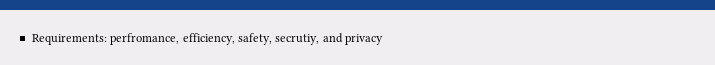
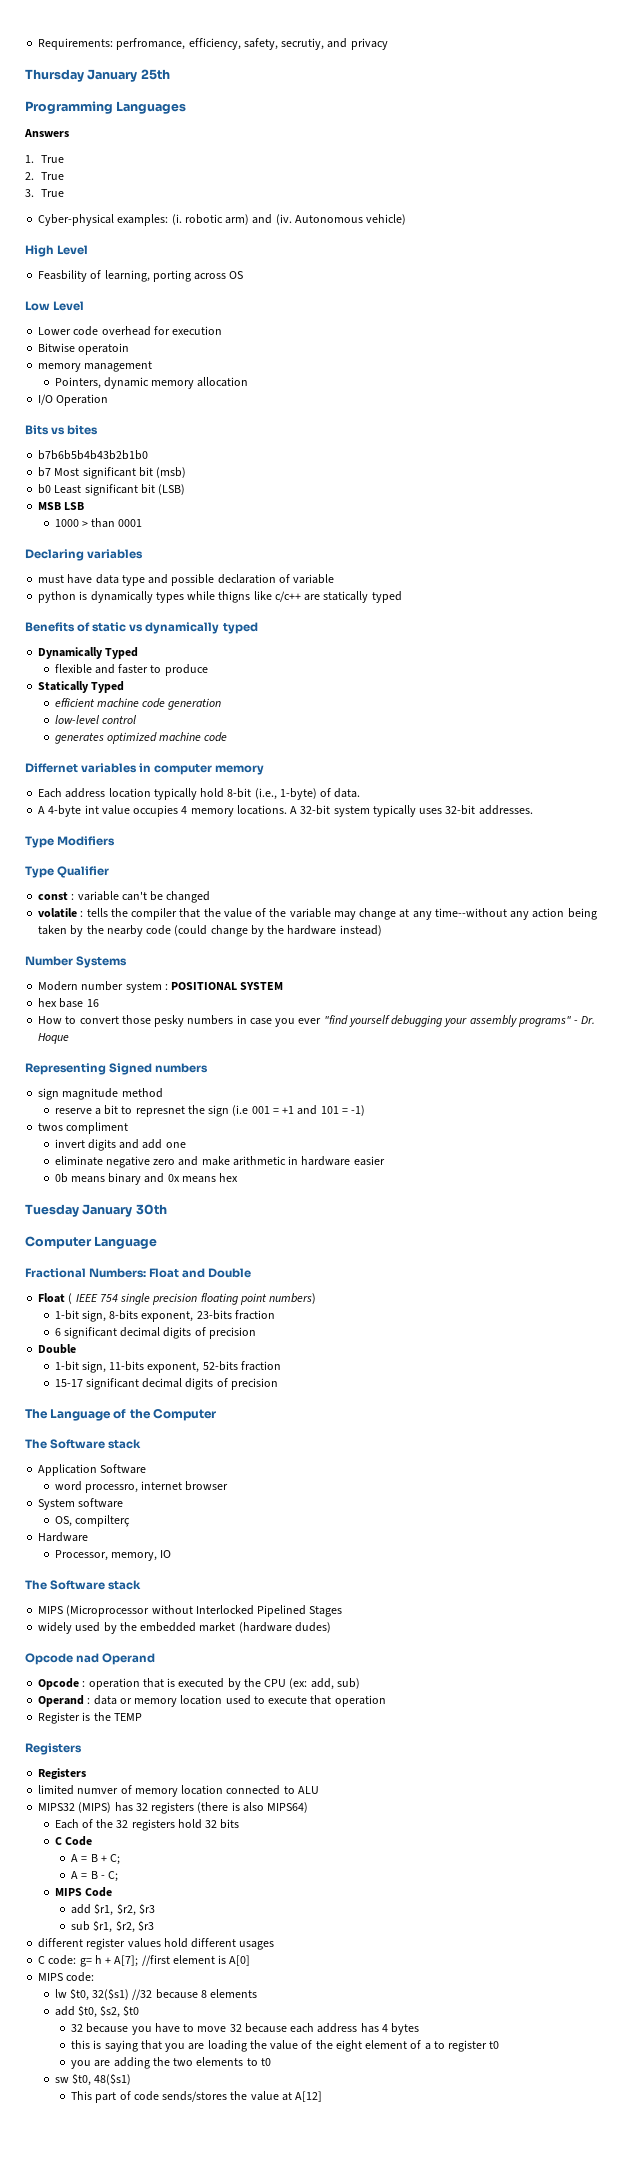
(383, 39) none -> [25,69,170,82] [25,101,187,114] [24,129,69,137] [25,155,65,163] [25,172,65,180] [25,189,65,197] [38,214,407,226] [25,245,89,257] [38,270,244,282] [25,301,85,311] [38,326,223,336] [38,343,130,355] [38,361,153,372] [54,377,249,389] [38,394,109,406] [25,425,99,435] [38,450,149,460] [38,467,187,479] [38,484,186,496] [38,502,85,510] [54,518,143,528] [25,549,144,561] [38,574,335,586] [38,591,402,603] [25,622,258,634] [38,647,139,659] [54,664,208,676] [38,681,125,693] [54,698,222,710] [54,715,136,724] [54,732,228,744] [25,763,265,775] [38,788,361,800] [38,805,533,817] [25,836,116,848] [25,866,110,878] [38,891,211,903] [38,908,597,920] [38,925,382,937] [25,956,128,968] [38,981,284,993] [38,998,99,1008] [38,1015,596,1027] [38,1033,70,1044] [25,1063,209,1075] [38,1088,163,1100] [54,1105,366,1117] [38,1122,129,1134] [54,1139,186,1151] [54,1156,385,1168] [54,1173,239,1185] [25,1204,167,1217] [25,1236,158,1249] [25,1268,252,1278] [38,1293,317,1305] [54,1310,275,1322] [54,1327,256,1339] [38,1344,77,1354] [54,1361,281,1373] [54,1378,278,1390] [25,1408,216,1421] [25,1439,142,1449] [38,1464,147,1476] [54,1481,229,1493] [38,1498,124,1510] [54,1515,130,1527] [38,1532,89,1542] [54,1550,172,1561] [25,1580,142,1590] [38,1605,343,1617] [38,1622,331,1634] [25,1653,156,1665] [38,1678,360,1690] [38,1695,386,1707] [38,1712,142,1724] [25,1743,82,1755] [38,1768,87,1780] [38,1785,319,1797] [38,1802,309,1814] [54,1819,240,1831] [54,1836,92,1846] [71,1854,121,1865] [71,1871,119,1882] [54,1887,112,1897] [71,1904,155,1916] [71,1921,154,1933] [38,1938,275,1950] [38,1955,251,1967] [38,1972,95,1982] [54,1989,258,2001] [54,2006,140,2018] [71,2023,420,2035] [71,2040,500,2052] [71,2057,271,2069] [54,2074,132,2086] [71,2091,323,2103] // Thursday January 25th // Programming Languages // Answers // 1. True // 2. True // 3. True // Cyber-physical examples: (i. robotic arm) and (iv. Autonomous vehicle) // High Level // Feasbility of learning, porting across OS // Low Level // Lower code overhead for execution // Bitwise operatoin // memory management // Pointers, dynamic memory allocation // I/O Operation // Bits vs bites // b7b6b5b4b43b2b1b0 // b7 Most significant bit (msb) // b0 Least significant bit (LSB) // MSB LSB // 1000 > than 0001 // Declaring variables // must have data type and possible declaration of variable // python is dynamically types while thigns like c/c++ are statically typed // Benefits of static vs dynamically typed // Dynamically Typed // flexible and faster to produce // Statically Typed // efficient machine code generation // low-level control // generates optimized machine code // Differnet variables in computer memory // Each address location typically hold 8-bit (i.e., 1-byte) of data. // A 4-byte int value occupies 4 memory locations. A 32-bit system typically uses 32-bit addresses. // Type Modifiers // Type Qualifier // const : variable can't be changed // volatile : tells the compiler that the value of the variable may change at any time--without any action being taken by the nearby code (could change by the hardware instead) // Number Systems // Modern number system : POSITIONAL SYSTEM // hex base 16 // How to convert those pesky numbers in case you ever "find yourself debugging your assembly programs" - Dr. Hoque // Representing Signed numbers // sign magnitude method // reserve a bit to represnet the sign (i.e 001 = +1 and 101 = -1) // twos compliment // invert digits and add one // eliminate negative zero and make arithmetic in hardware easier // 0b means binary and 0x means hex // Tuesday January 30th // Computer Language // Fractional Numbers: Float and Double // Float ( IEEE 754 single precision floating point numbers) // 1-bit sign, 8-bits exponent, 23-bits fraction // 6 significant decimal digits of precision // Double // 1-bit sign, 11-bits exponent, 52-bits fraction // 15-17 significant decimal digits of precision // The Language of the Computer // The Software stack // Application Software // word processro, internet browser // System software // OS, compilterç // Hardware // Processor, memory, IO // The Software stack // MIPS (Microprocessor without Interlocked Pipelined Stages // widely used by the embedded market (hardware dudes) // Opcode nad Operand // Opcode : operation that is executed by the CPU (ex: add, sub) // Operand : data or memory location used to execute that operation // Register is the TEMP // Registers // Registers // limited numver of memory location connected to ALU // MIPS32 (MIPS) has 32 registers (there is also MIPS64) // Each of the 32 registers hold 32 bits // C Code // A = B + C; // A = B - C; // MIPS Code // add $r1, $r2, $r3 // sub $r1, $r2, $r3 // different register values hold different usages // C code: g= h + A[7]; //first element is A[0] // MIPS code: // lw $t0, 32($s1) //32 because 8 elements // add $t0, $s2, $t0 // 32 because you have to move 32 because each address has 4 bytes // this is saying that you are loading the value of the eight element of a to register t0 // you are adding the two elements to t0 // sw $t0, 48($s1) // This part of code sends/stores the value at A[12]

